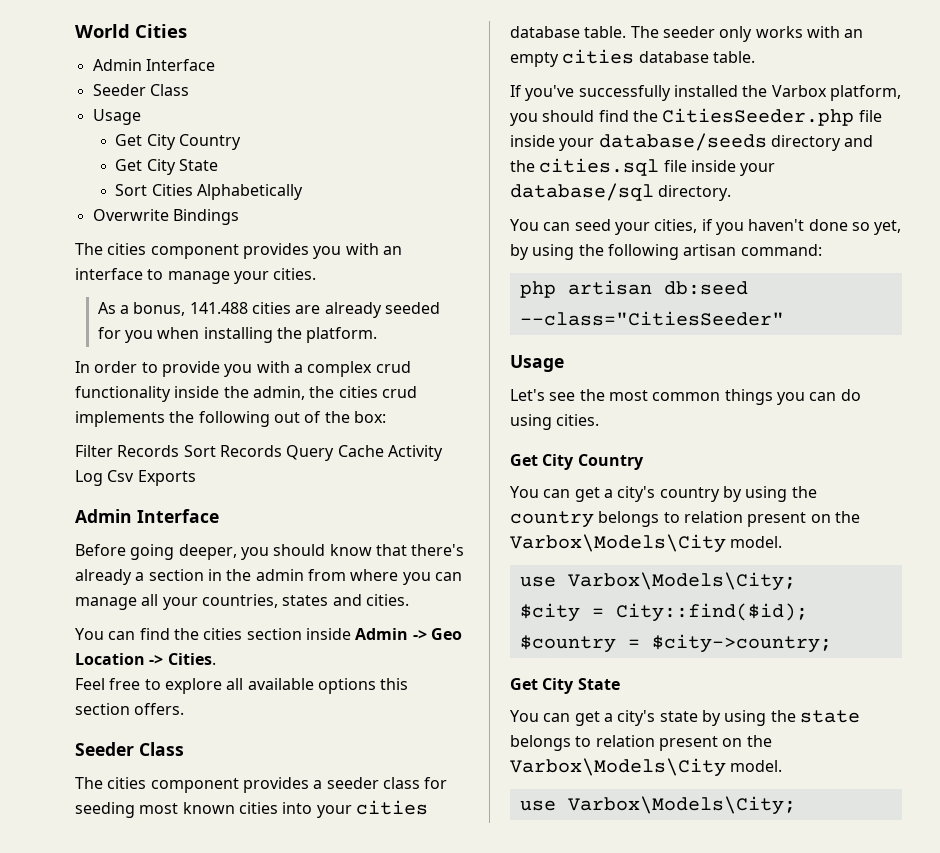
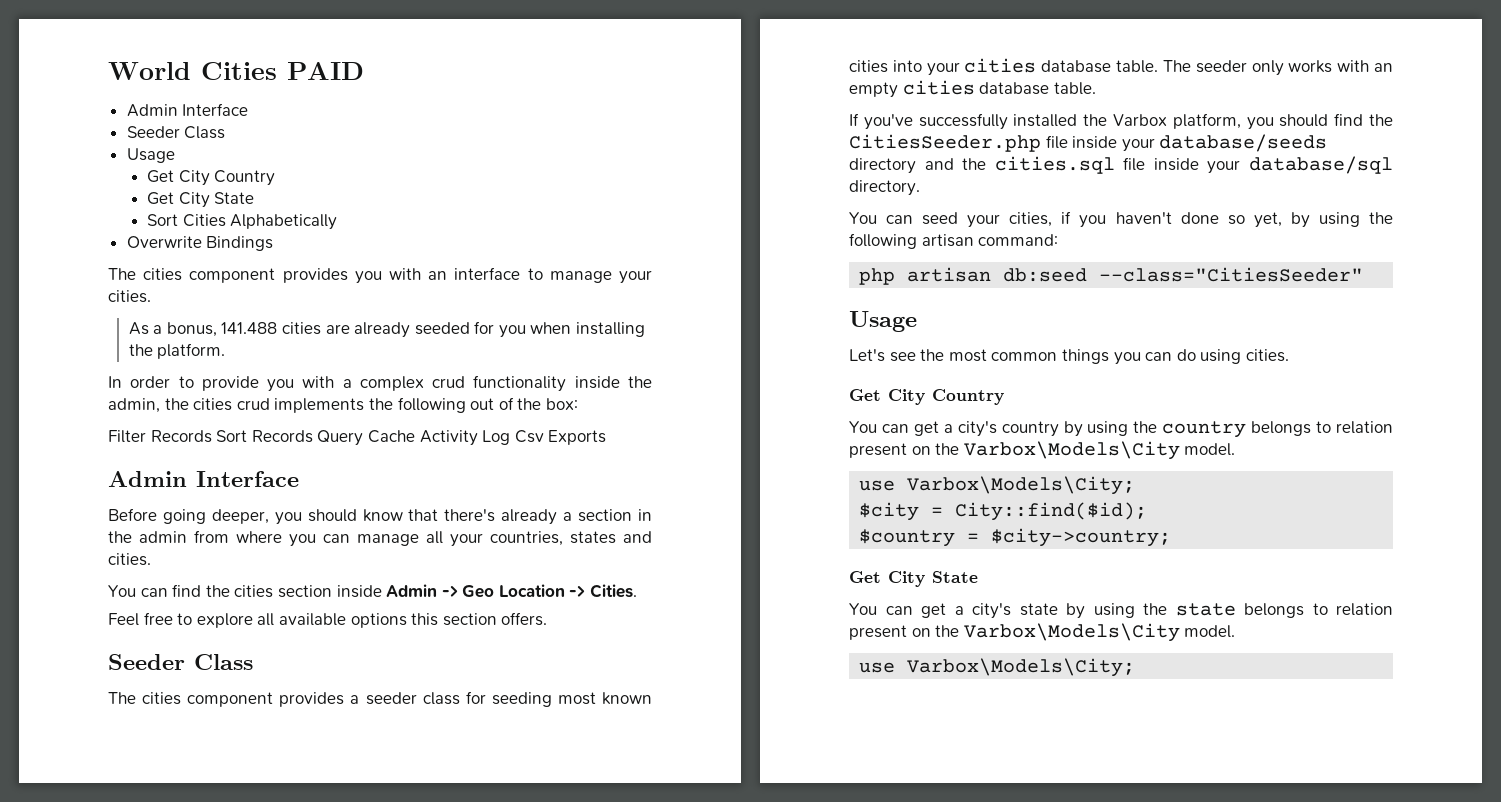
(187, 31) none -> [287,62,364,80] PAID

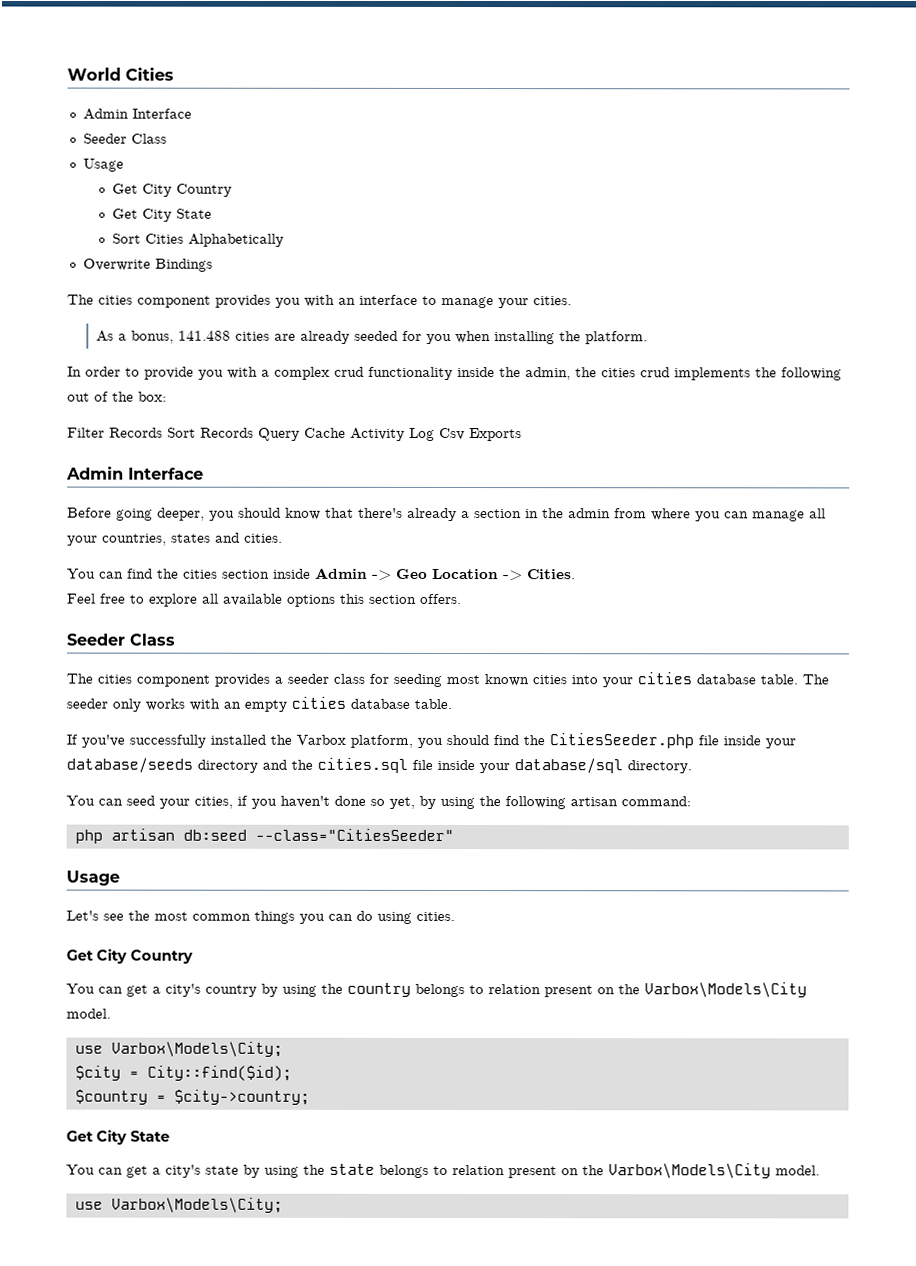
[287,62,364,80] PAID -> (174, 74) none

